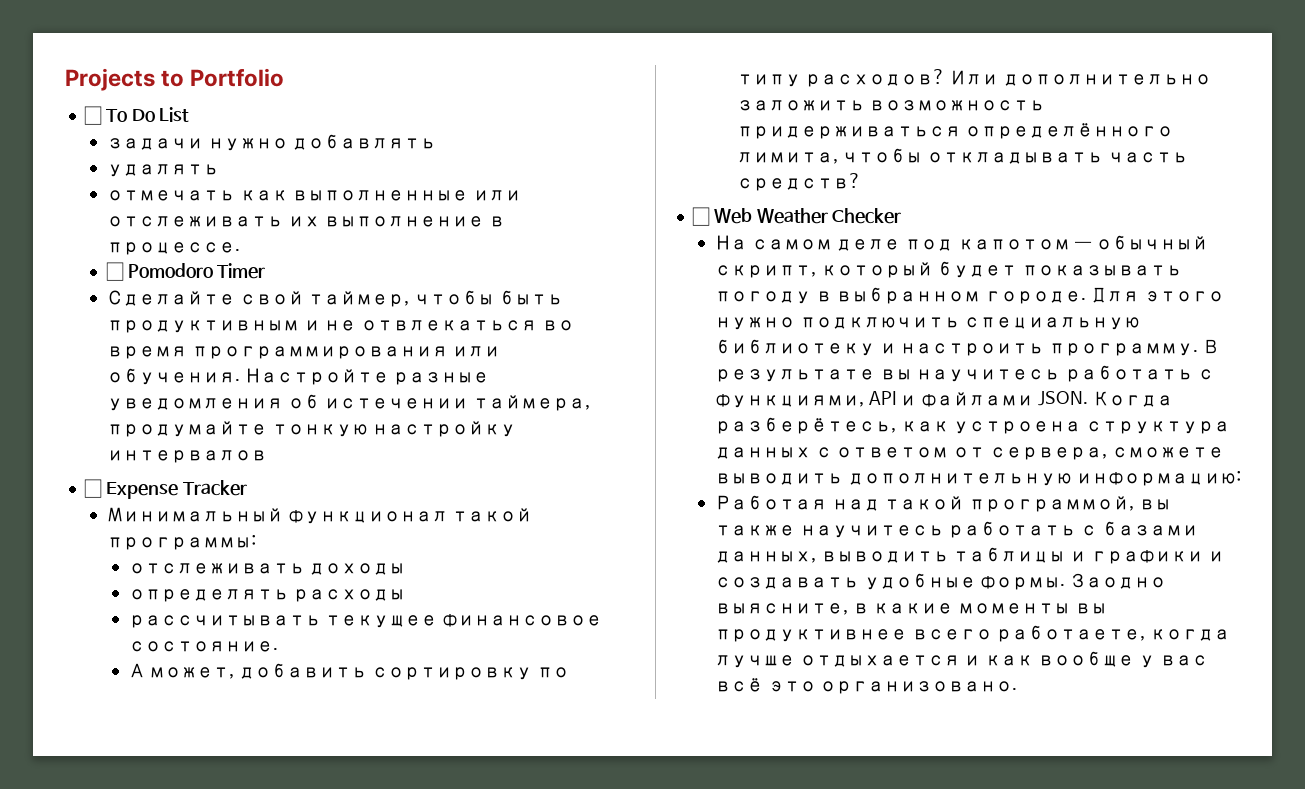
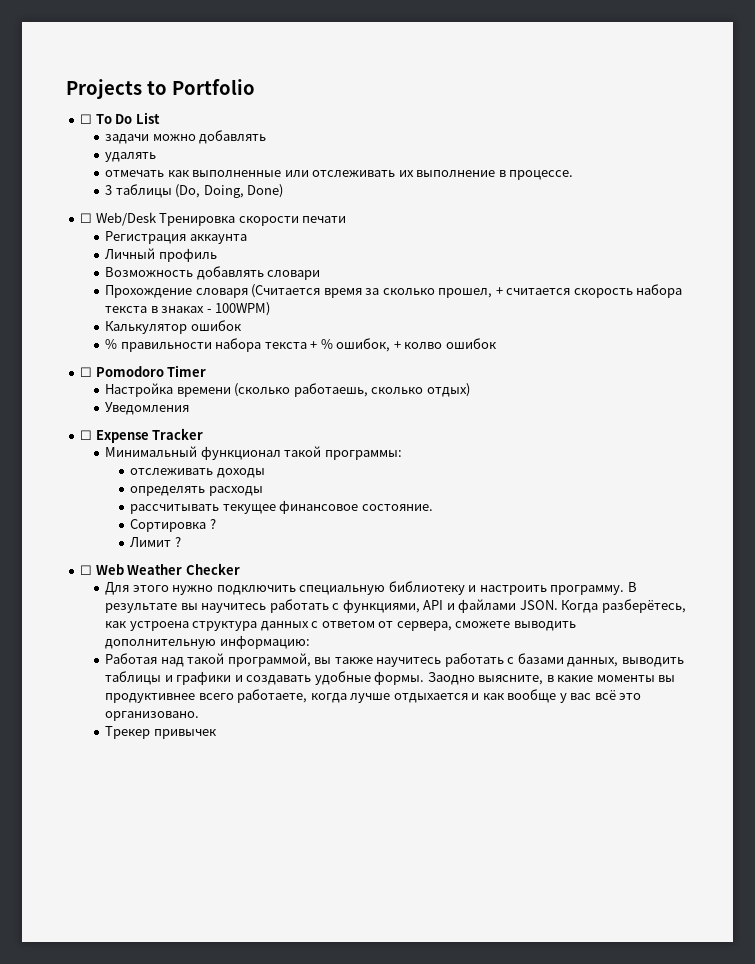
[207,138,288,151] нужно -> [152,134,196,141] можно
[105,262,266,281] [106,290,564,307] [106,320,575,333] [106,346,501,359] [106,368,490,385] [106,394,591,411] [106,421,517,437] [106,450,267,463] ☐ Pomodoro Timer // Сделайте свой таймер, чтобы быть продуктивным и не отвлекаться во время программирования или обучения. Настройте разные уведомления об истечении таймера, продумайте тонкую настройку интервалов -> [105,184,284,198] [80,212,347,226] [105,231,247,244] [105,248,217,262] [105,266,321,280] [105,284,683,298] [105,302,271,316] [105,320,242,334] [105,338,497,352] [80,365,207,377] [105,383,470,397] [105,402,190,415] 3 таблицы (Do, Doing, Done) // ☐ Web/Desk Тренировка скорости печати // Регистрация аккаунта // Личный профиль // Возможность добавлять словари // Прохождение словаря (Считается время за сколько прошел, + считается скорость набора текста в знаках - 100WPM) // Калькулятор ошибок // % правильности набора текста + % ошибок, + колво ошибок // ☐ Pomodoro Timer // Настройка времени (сколько работаешь, сколько отдых) // Уведомления
[128,663,569,680] [736,69,1212,87] [736,100,1046,111] [736,123,1174,139] [736,148,1189,164] [736,173,861,191] [691,207,902,226] [714,235,1208,251] [714,261,1183,278] [714,287,1087,304] А может, добавить сортировку по типу расходов? Или дополнительно заложить возможность придерживаться определённого лимита, чтобы откладывать часть средств? // ☐ Web Weather Checker // На самом деле под капотом — обычный скрипт, который будет показывать погоду в выбранном городе. -> [130,519,216,532] [130,537,181,547] [80,563,240,575] Сортировка ? // Лимит ? // ☐ Web Weather Checker //
(1018, 687) none -> [105,726,217,739] // Трекер привычек

